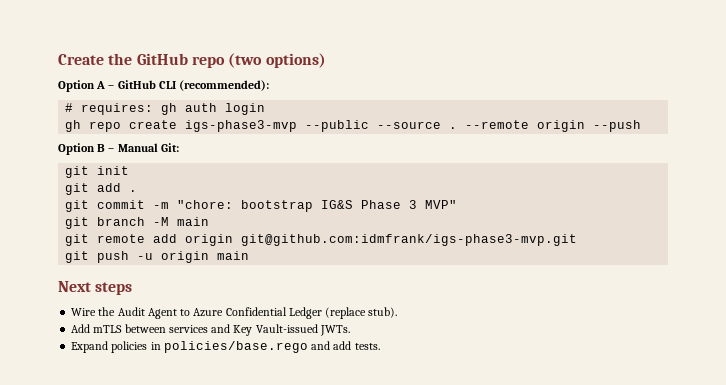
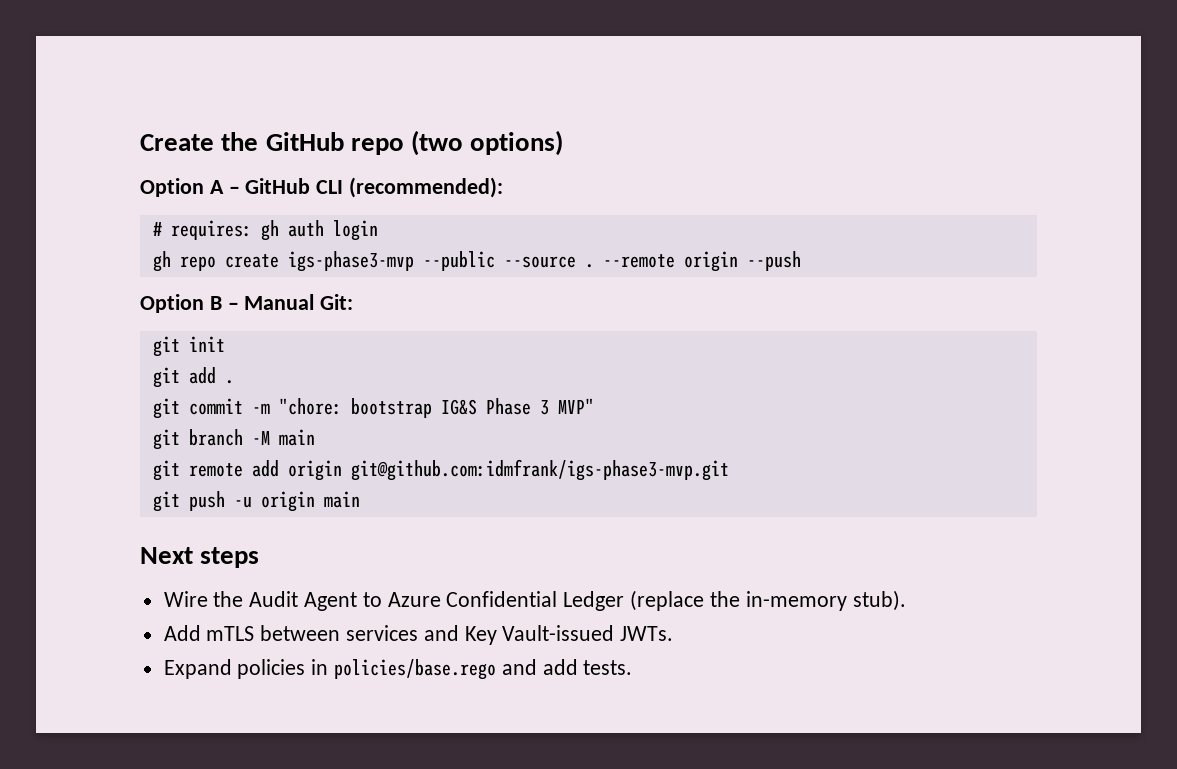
(367, 313) none -> [709,591,847,611] the in-memory

